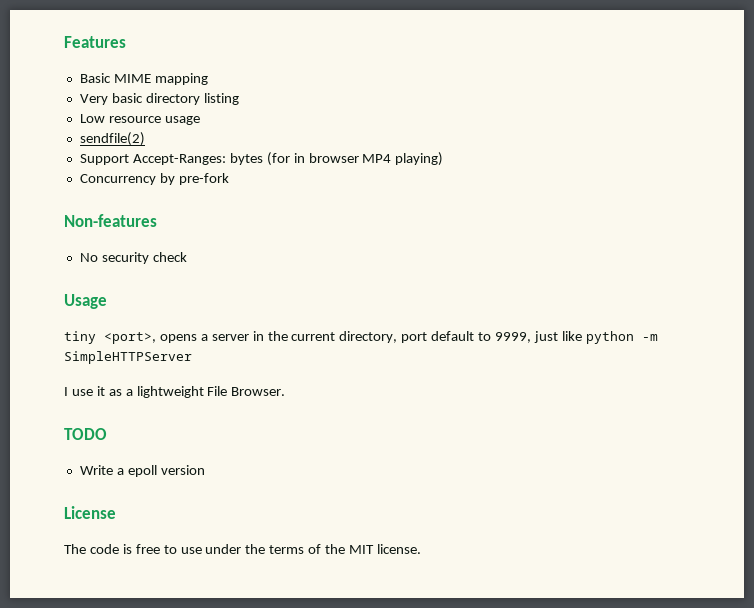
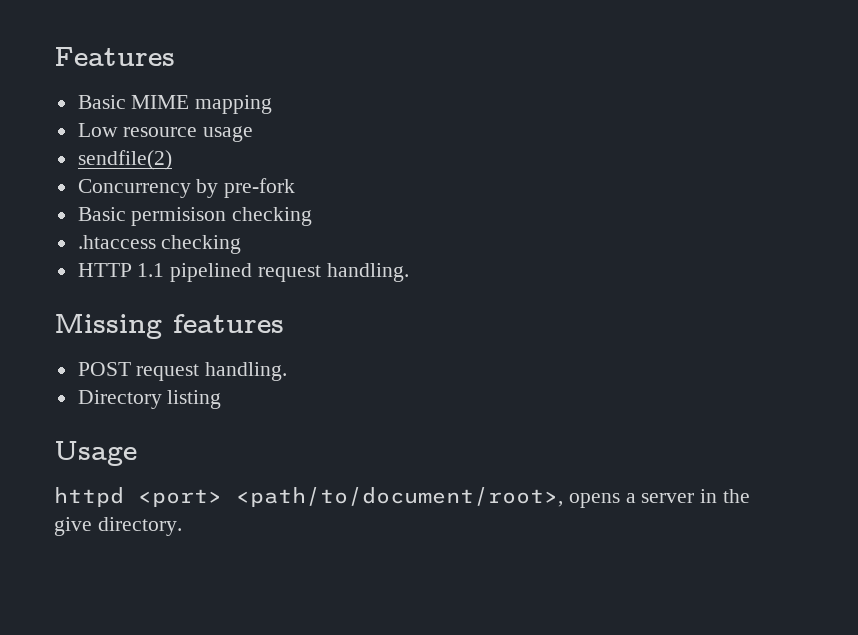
[79,93,239,105] // Very basic directory listing -> (273, 104) none
[79,152,444,166] [79,173,229,185] [64,214,157,227] [79,252,187,264] [64,294,107,309] [64,331,156,344] Support Accept-Ranges: bytes (for in browser MP4 playing) // Concurrency by pre-fork // Non-features // No security check // Usage // tiny <port>, -> [77,178,296,198] [77,207,313,226] [77,235,242,254] [77,263,409,282] [54,313,284,339] [77,362,288,381] [77,390,222,409] [54,441,137,466] [54,487,563,507] Concurrency by pre-fork // Basic permisison checking // .htaccess checking // HTTP 1.1 pipelined request handling. // Missing features // POST request handling. // Directory listing // Usage // httpd <port> <path/to/document/root>,
[291,331,658,344] [64,351,192,364] [64,386,286,398] [64,428,107,440] [79,465,205,477] [64,506,116,519] [64,544,421,554] current directory, port default to 9999, just like python -m SimpleHTTPServer // I use it as a lightweight File Browser. // TODO // Write a epoll version // License // The code is free to use under the terms of the MIT license. -> [54,517,182,536] give directory.

